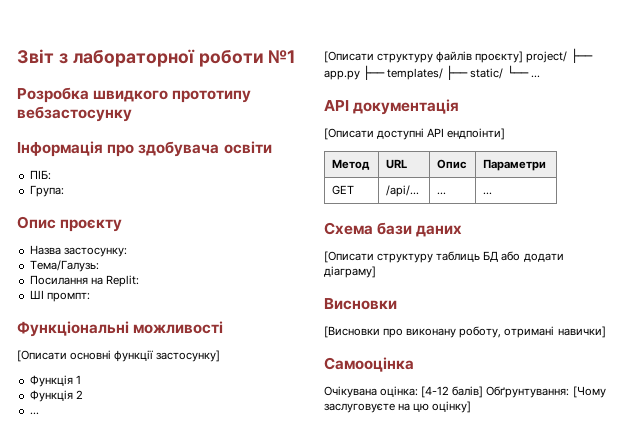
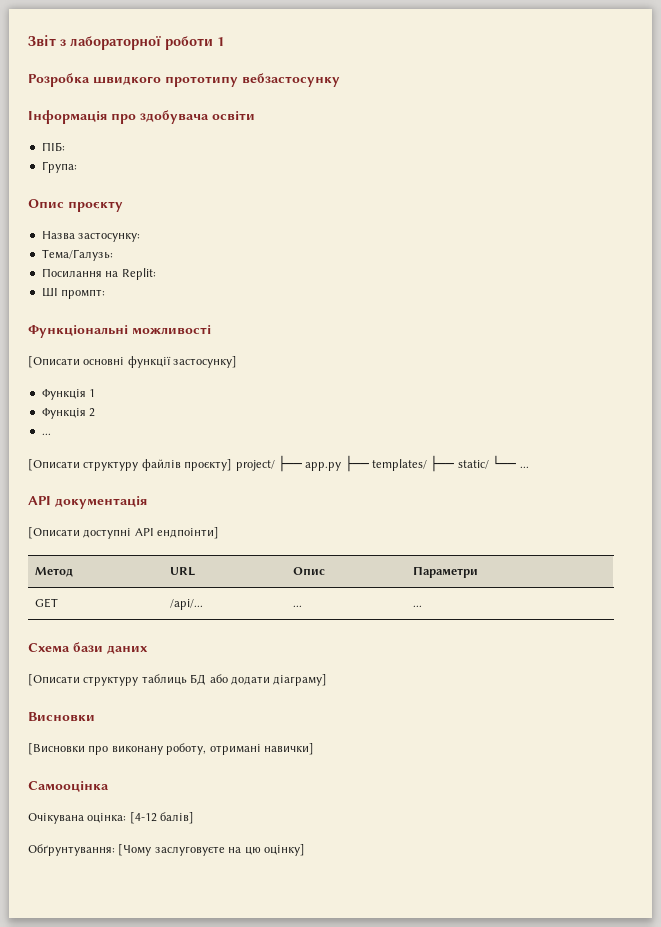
[268,50,296,63] №1 -> [217,37,224,46] 1
(484, 392) none -> (195, 818) //

